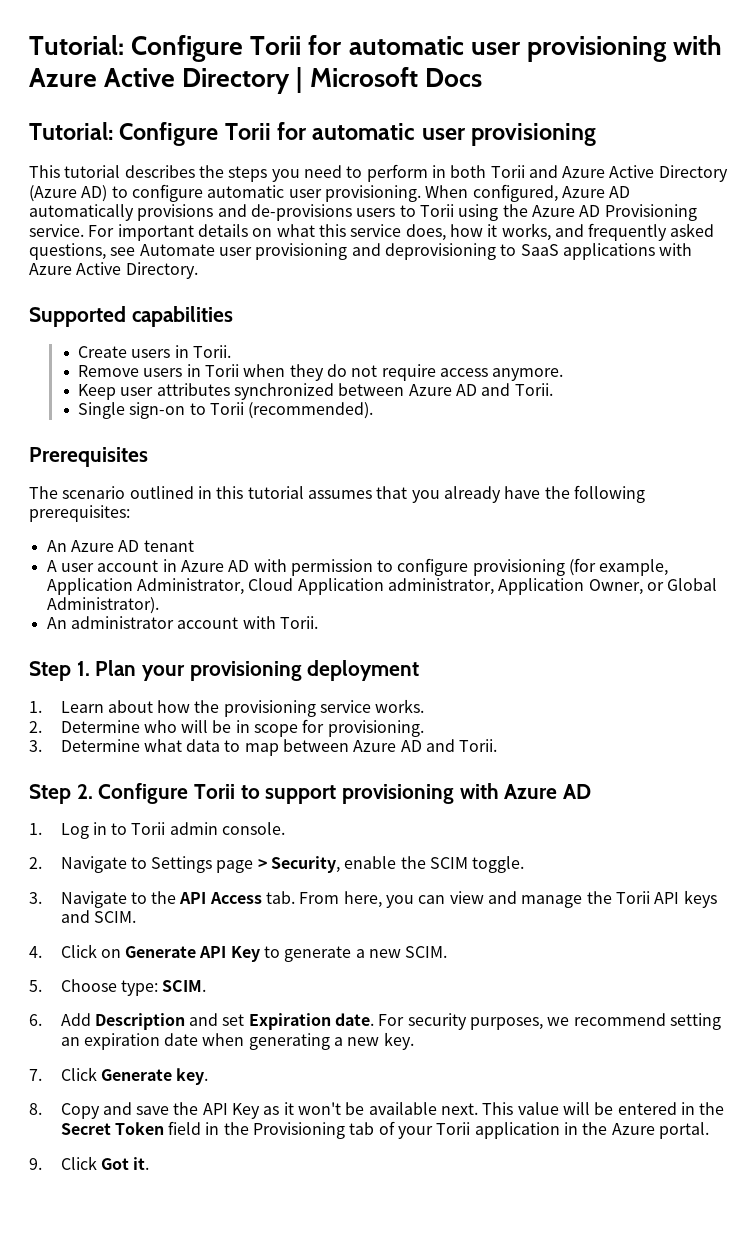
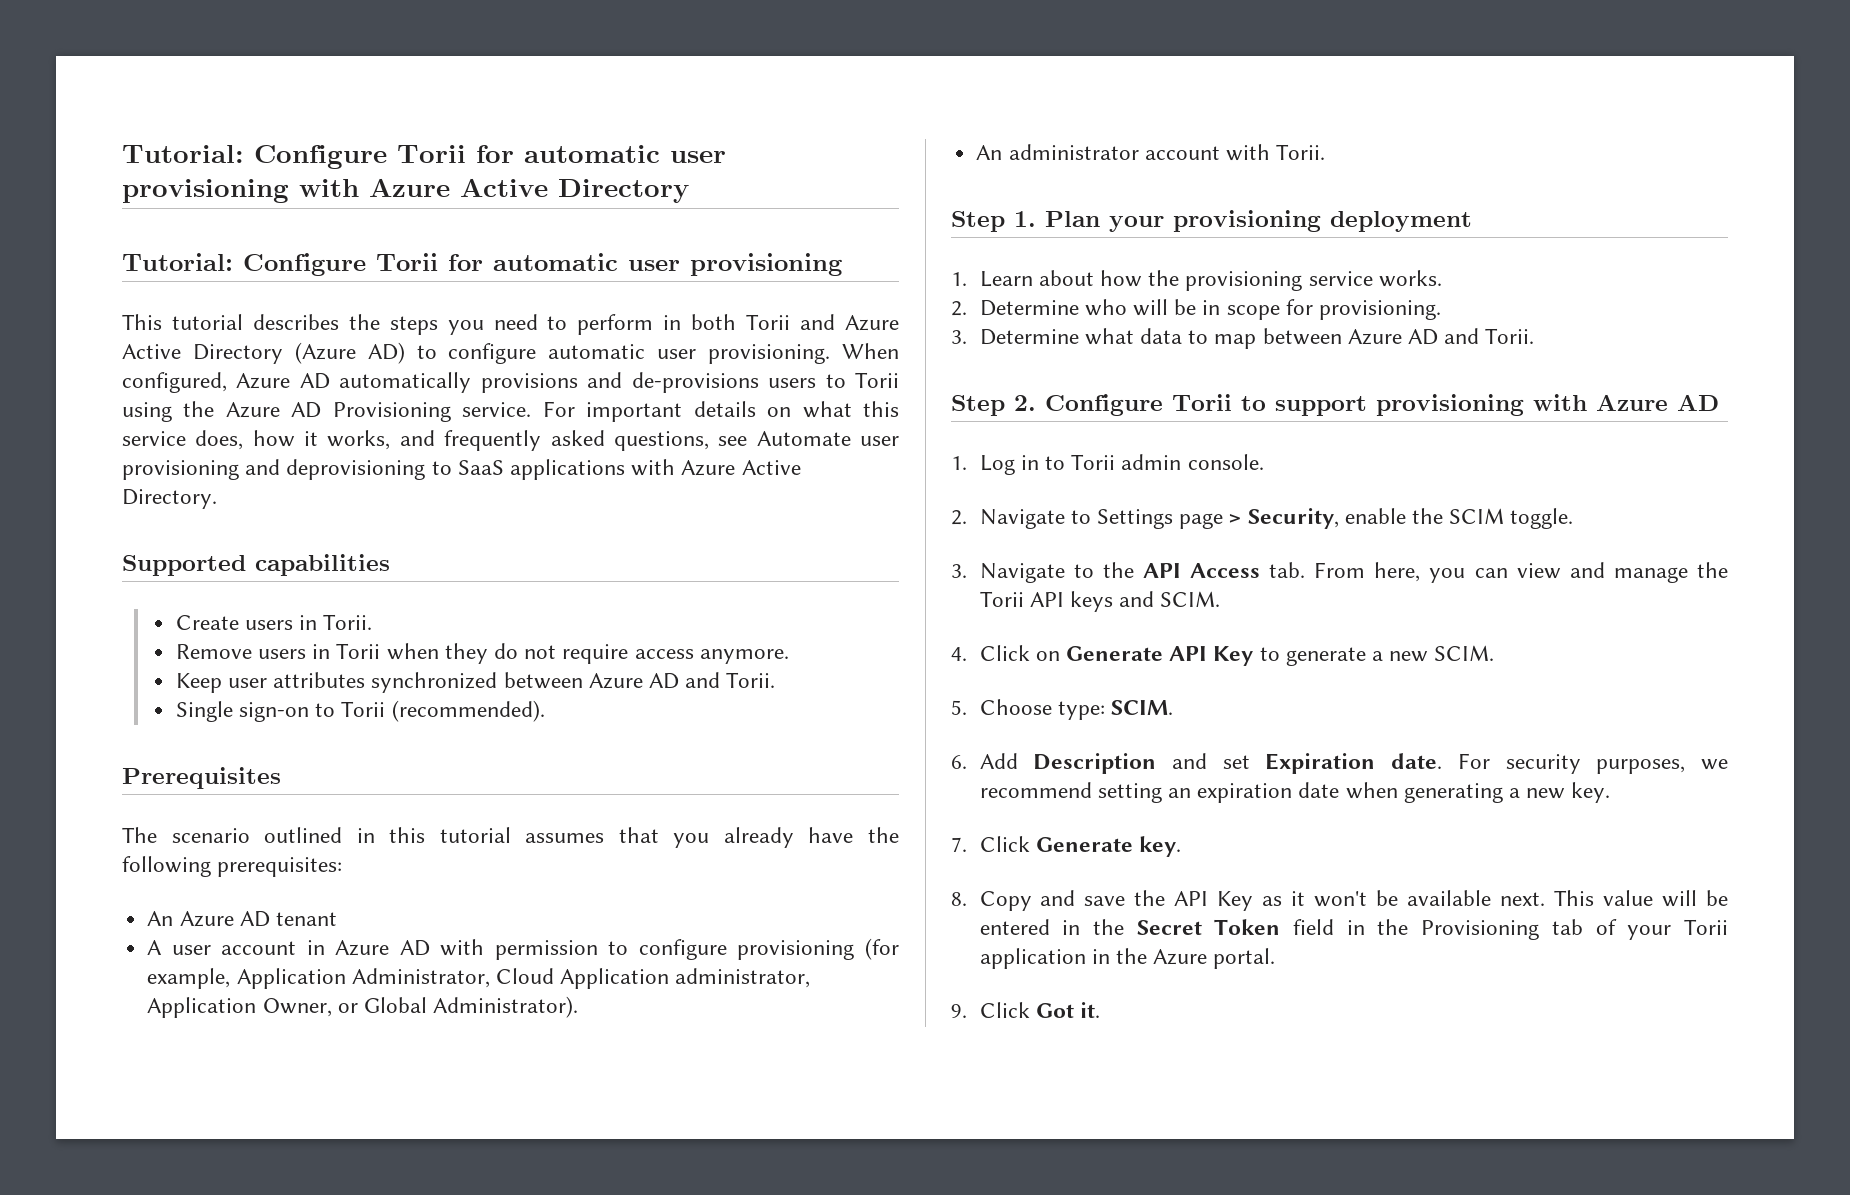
[296,67,482,93] | Microsoft Docs -> (689, 191) none

